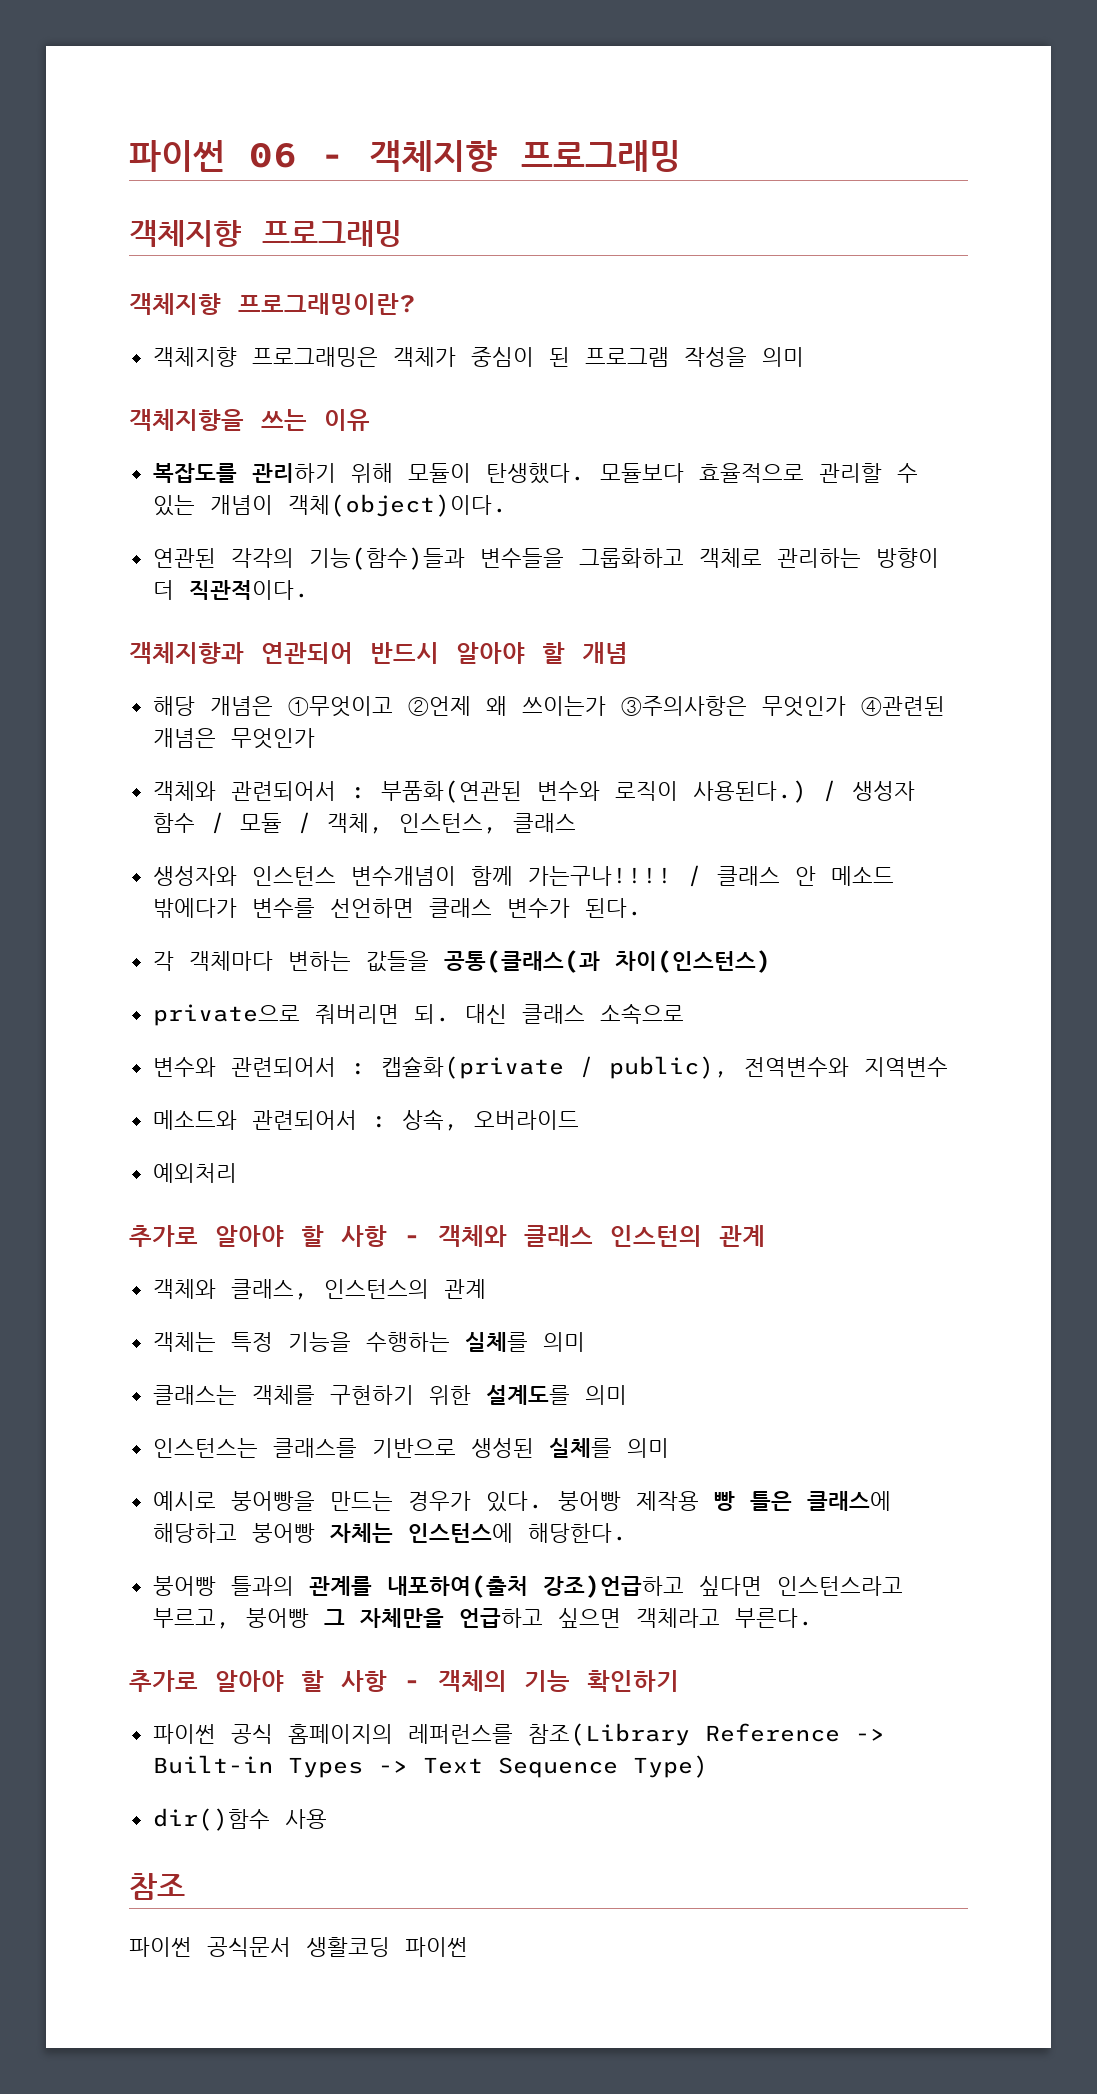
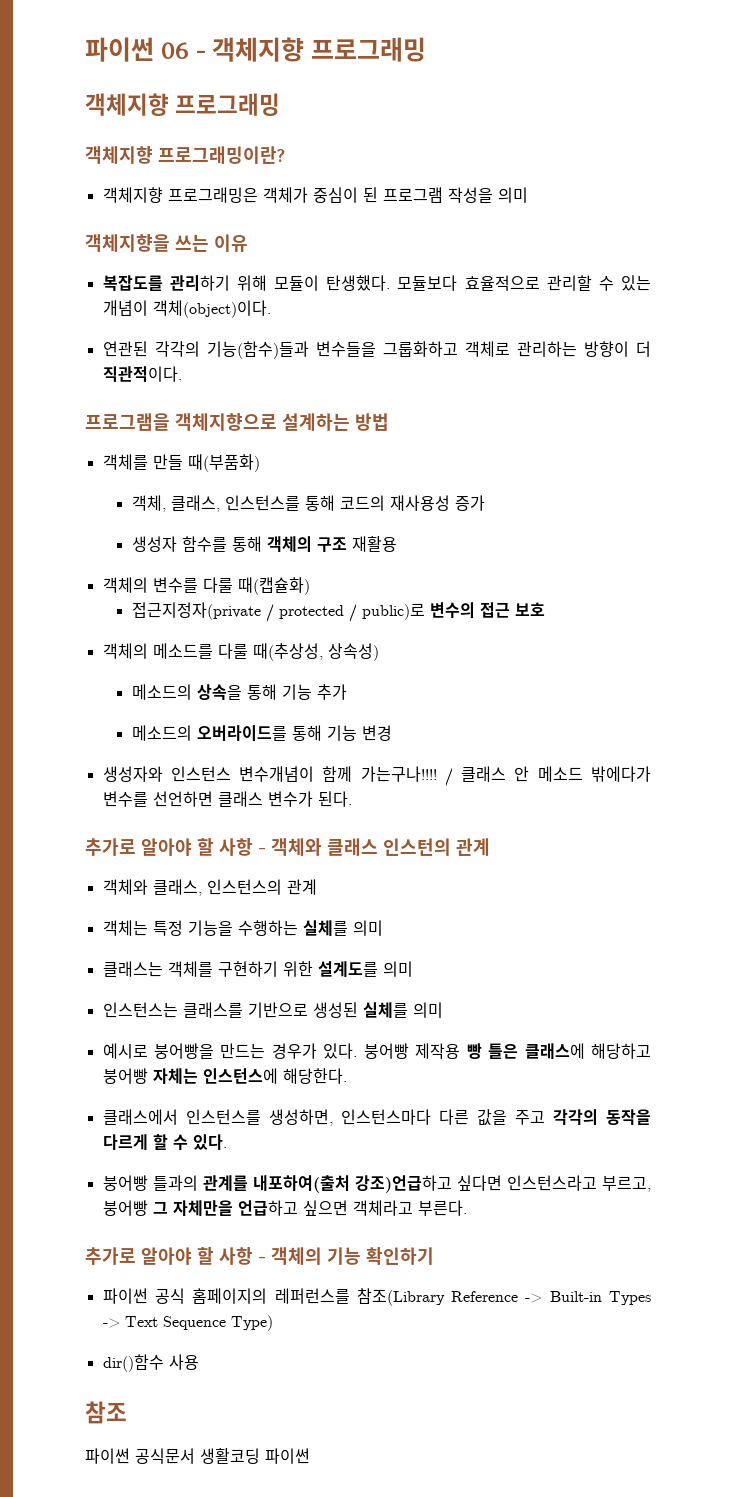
[129,642,628,664] [152,696,945,717] [152,728,315,749] [152,780,915,803] [152,812,576,834] 객체지향과 연관되어 반드시 알아야 할 개념 // 해당 개념은 ①무엇이고 ②언제 왜 쓰이는가 ③주의사항은 무엇인가 ④관련된 개념은 무엇인가 // 객체와 관련되어서 : 부품화(연관된 변수와 로직이 사용된다.) / 생성자 함수 / 모듈 / 객체, 인스턴스, 클래스 -> [85,413,389,431] [102,454,260,472] [131,495,485,512] [131,536,397,552] [102,577,310,595] [131,602,545,622] [102,643,379,661] [131,684,347,700] [131,725,392,742] 프로그램을 객체지향으로 설계하는 방법 // 객체를 만들 때(부품화) // 객체, 클래스, 인스턴스를 통해 코드의 재사용성 증가 // 생성자 함수를 통해 객체의 구조 재활용 // 객체의 변수를 다룰 때(캡슐화) // 접근지정자(private / protected / public)로 변수의 접근 보호 // 객체의 메소드를 다룰 때(추상성, 상속성) // 메소드의 상속을 통해 기능 추가 // 메소드의 오버라이드를 통해 기능 변경
[152,950,771,973] [152,1003,684,1026] [152,1056,948,1079] [152,1109,579,1131] [152,1163,237,1183] // 각 객체마다 변하는 값들을 공통(클래스(과 차이(인스턴스) // private으로 줘버리면 되. 대신 클래스 소속으로 // 변수와 관련되어서 : 캡슐화(private / public), 전역변수와 지역변수 // 메소드와 관련되어서 : 상속, 오버라이드 // 예외처리 -> (352, 799) none
(627, 1533) none -> [102,1109,651,1126] [102,1134,227,1150] // 클래스에서 인스턴스를 생성하면, 인스턴스마다 다른 값을 주고 각각의 동작을 다르게 할 수 있다.

